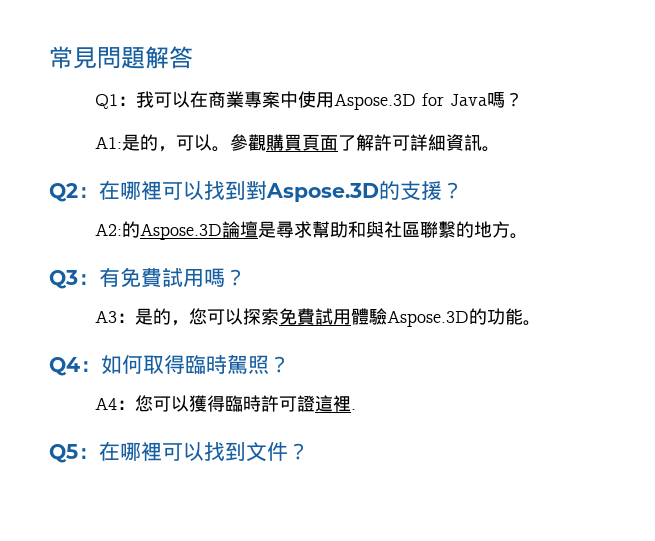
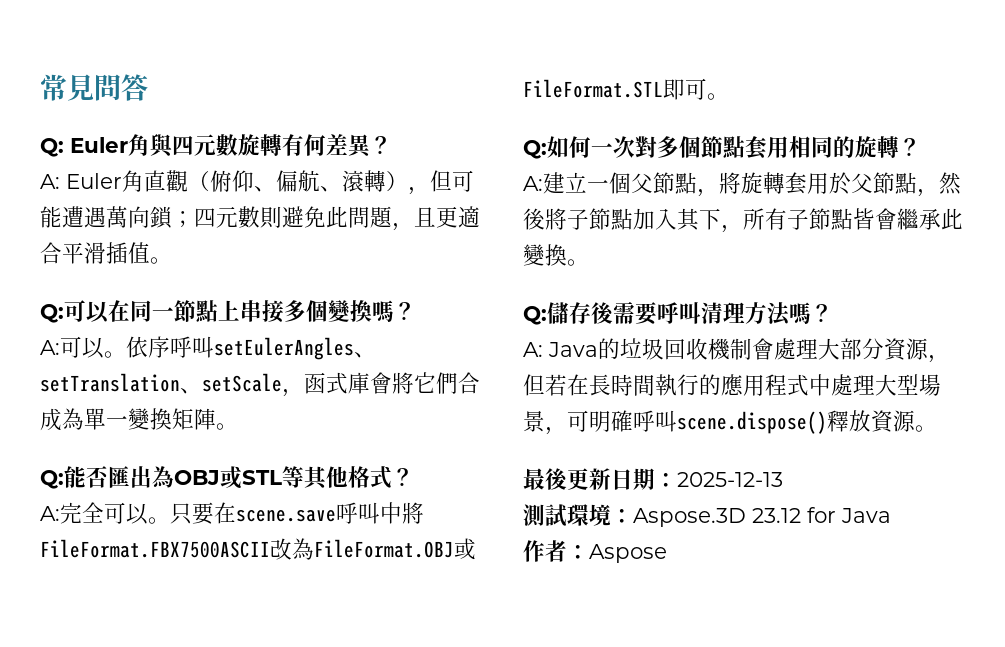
[121,46,169,69] 題解 -> (121, 87) none
[95,91,524,110] [95,134,501,152] [49,180,463,202] [95,221,529,240] [49,267,246,289] [95,308,542,327] [49,354,290,376] [95,395,357,412] [49,441,309,463] Q1：我可以在商業專案中使用Aspose.3D for Java嗎？ // A1:是的，可以。參觀購買頁面了解許可詳細資訊。 // Q2：在哪裡可以找到對Aspose.3D的支援？ // A2:的Aspose.3D論壇是尋求幫助和與社區聯繫的地方。 // Q3：有免費試用嗎？ // A3：是的，您可以探索免費試用體驗Aspose.3D的功能。 // Q4：如何取得臨時駕照？ // A4：您可以獲得臨時許可證這裡. // Q5：在哪裡可以找到文件？ -> [40,134,392,158] [40,170,474,195] [40,206,480,231] [40,242,172,264] [40,300,416,323] [40,336,376,360] [40,372,480,397] [40,408,238,431] [40,466,414,490] [40,502,424,525] [40,538,476,560] [523,78,729,100] [523,136,921,159] [523,172,961,197] [523,208,963,233] [523,244,589,266] [523,301,833,326] [523,338,950,363] [523,374,941,396] [523,410,937,435] [523,468,783,490] [523,504,891,527] [523,540,667,563] Q: Euler角與四元數旋轉有何差異？ // A: Euler角直觀（俯仰、偏航、滾轉），但可能遭遇萬向鎖；四元數則避免此問題，且更適合平滑插值。 // Q:可以在同一節點上串接多個變換嗎？ // A:可以。依序呼叫setEulerAngles、setTranslation、setScale，函式庫會將它們合成為單一變換矩陣。 // Q:能否匯出為OBJ或STL等其他格式？ // A:完全可以。只要在scene.save呼叫中將FileFormat.FBX7500ASCII改為FileFormat.OBJ或FileFormat.STL即可。 // Q:如何一次對多個節點套用相同的旋轉？ // A:建立一個父節點，將旋轉套用於父節點，然後將子節點加入其下，所有子節點皆會繼承此變換。 // Q:儲存後需要呼叫清理方法嗎？ // A: Java的垃圾回收機制會處理大部分資源，但若在長時間執行的應用程式中處理大型場景，可明確呼叫scene.dispose()釋放資源。 // 最後更新日期：2025-12-13 // 測試環境：Aspose.3D 23.12 for Java // 作者：Aspose

